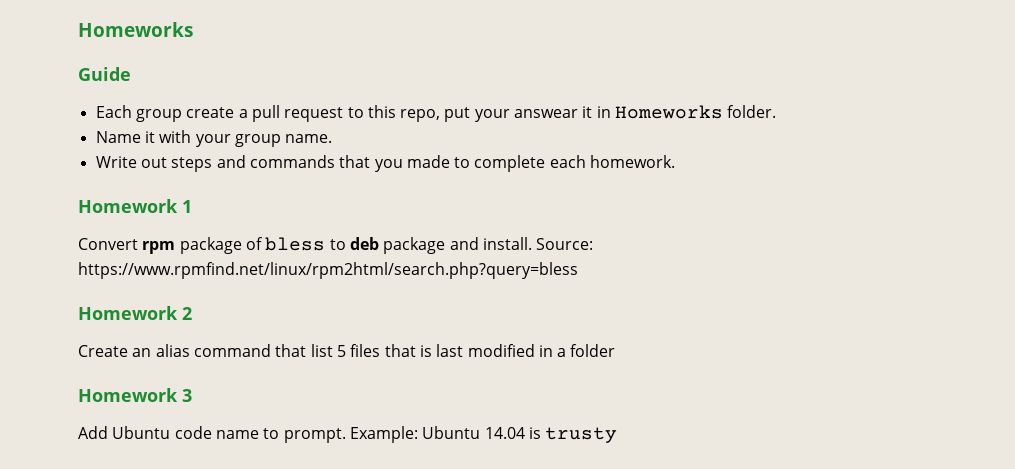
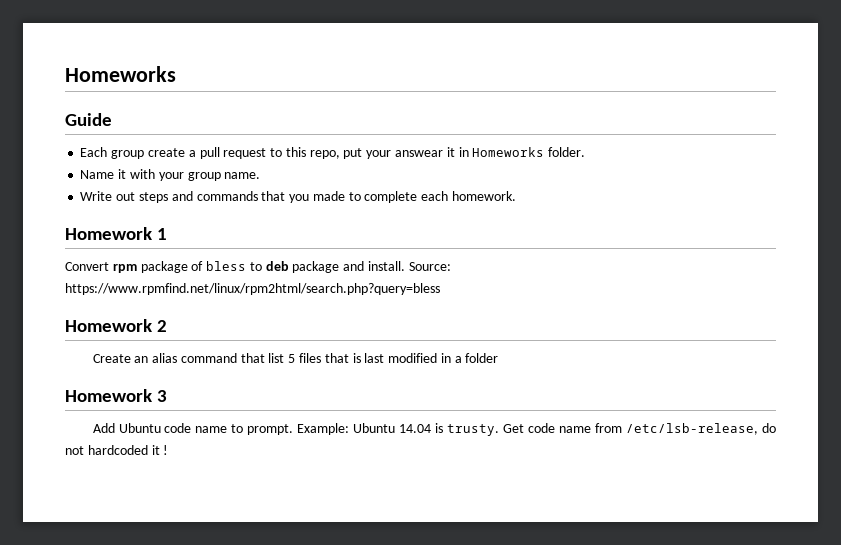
[545,427,618,443] trusty -> [447,423,776,436] [65,445,169,455] trusty. Get code name from /etc/lsb-release, do not hardcoded it !

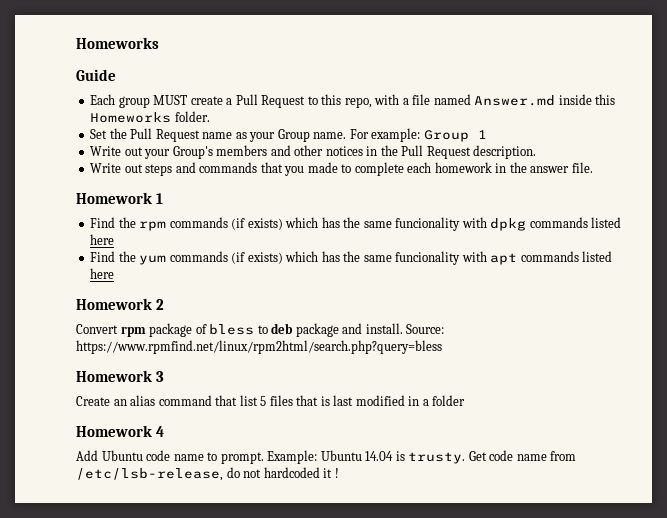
(145, 154) none -> [153,95,188,105] MUST
[199,147,267,159] pull request -> [235,94,306,108] Pull Request
[343,147,586,159] [80,169,261,181] put your answear it in Homeworks folder. // Name it with your group name. -> [374,94,616,106] [90,111,210,123] [90,128,487,142] [90,145,537,159] with a file named Answer.md inside this Homeworks folder. // Set the Pull Request name as your Group name. For example: Group 1 // Write out your Group's members and other notices in the Pull Request description.
[451,191,516,201] [65,227,168,240] homework. // Homework 1 -> [434,162,593,173] [76,192,163,204] [90,217,622,231] [90,234,115,245] [90,251,613,265] [90,268,115,279] [76,298,164,310] homework in the answer file. // Homework 1 // Find the rpm commands (if exists) which has the same funcionality with dpkg commands listed here // Find the yum commands (if exists) which has the same funcionality with apt commands listed here // Homework 2
[157,320,168,332] 2 -> [155,371,164,382] 3
[157,390,168,402] 3 -> [155,426,164,437] 4

